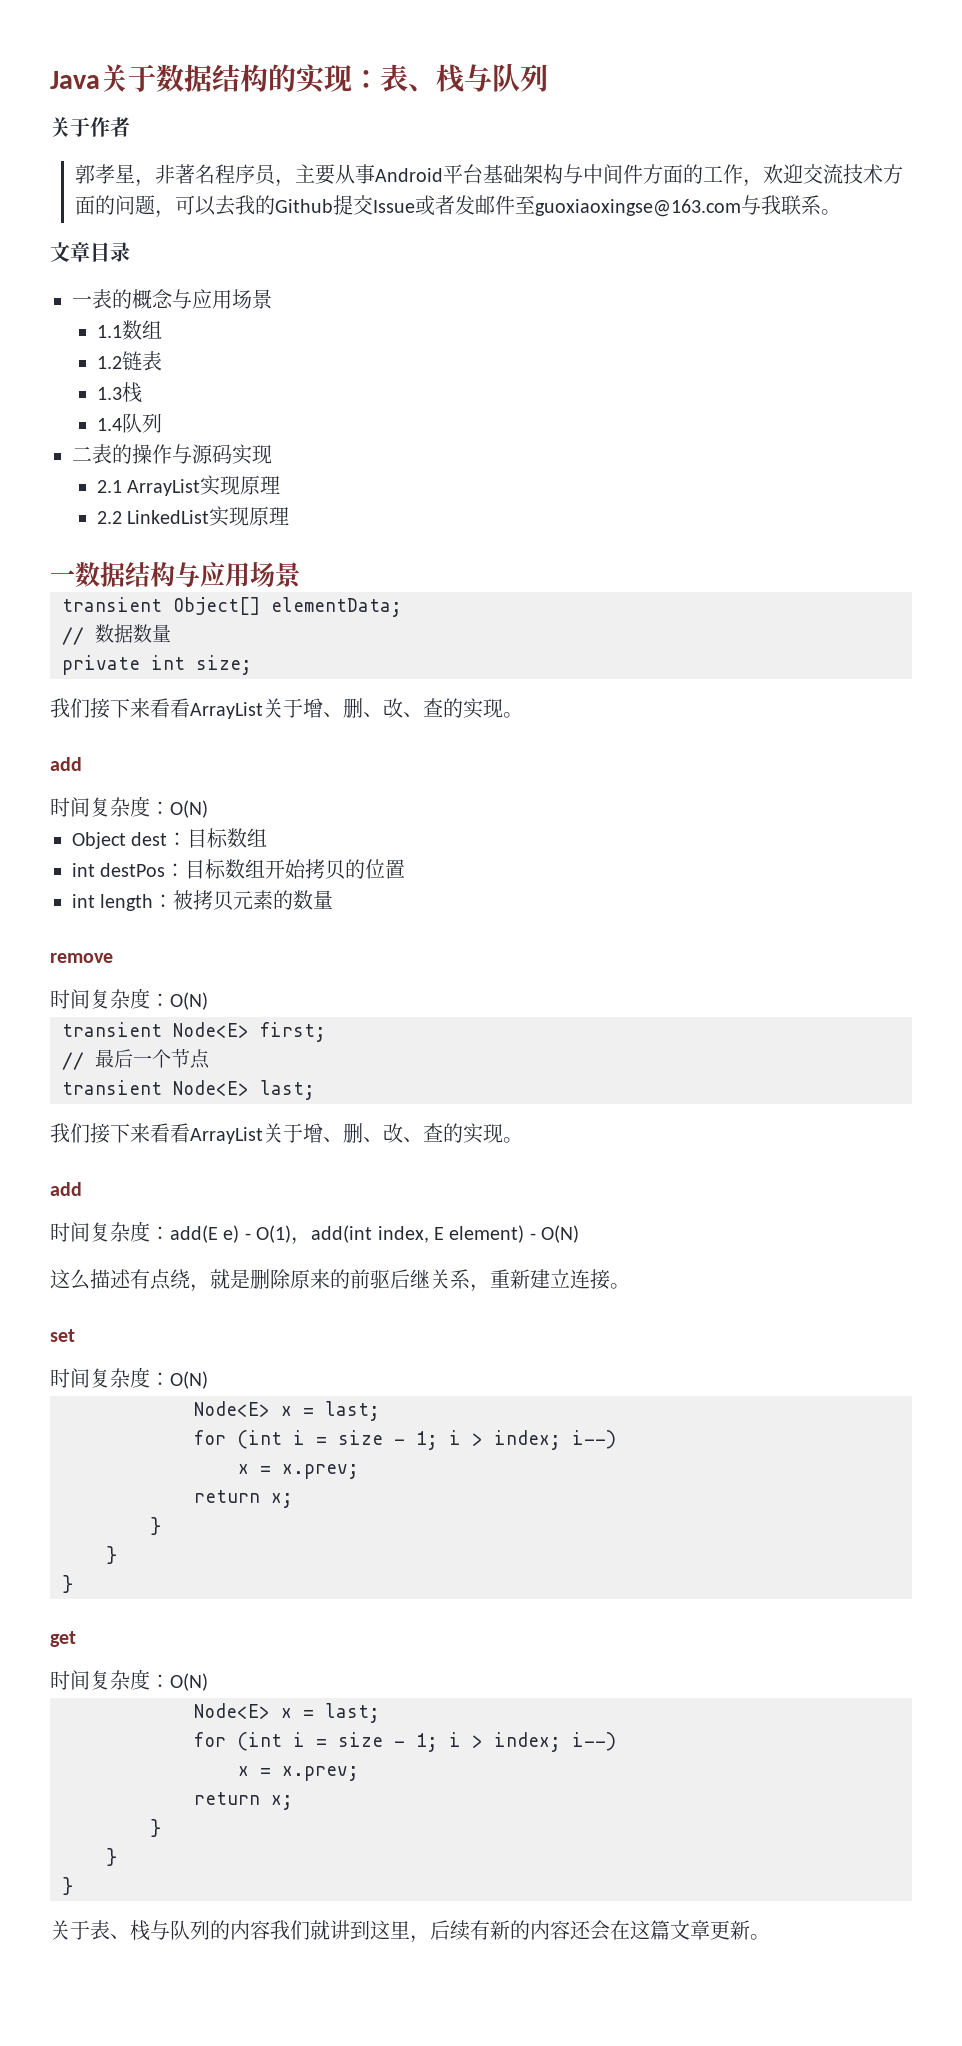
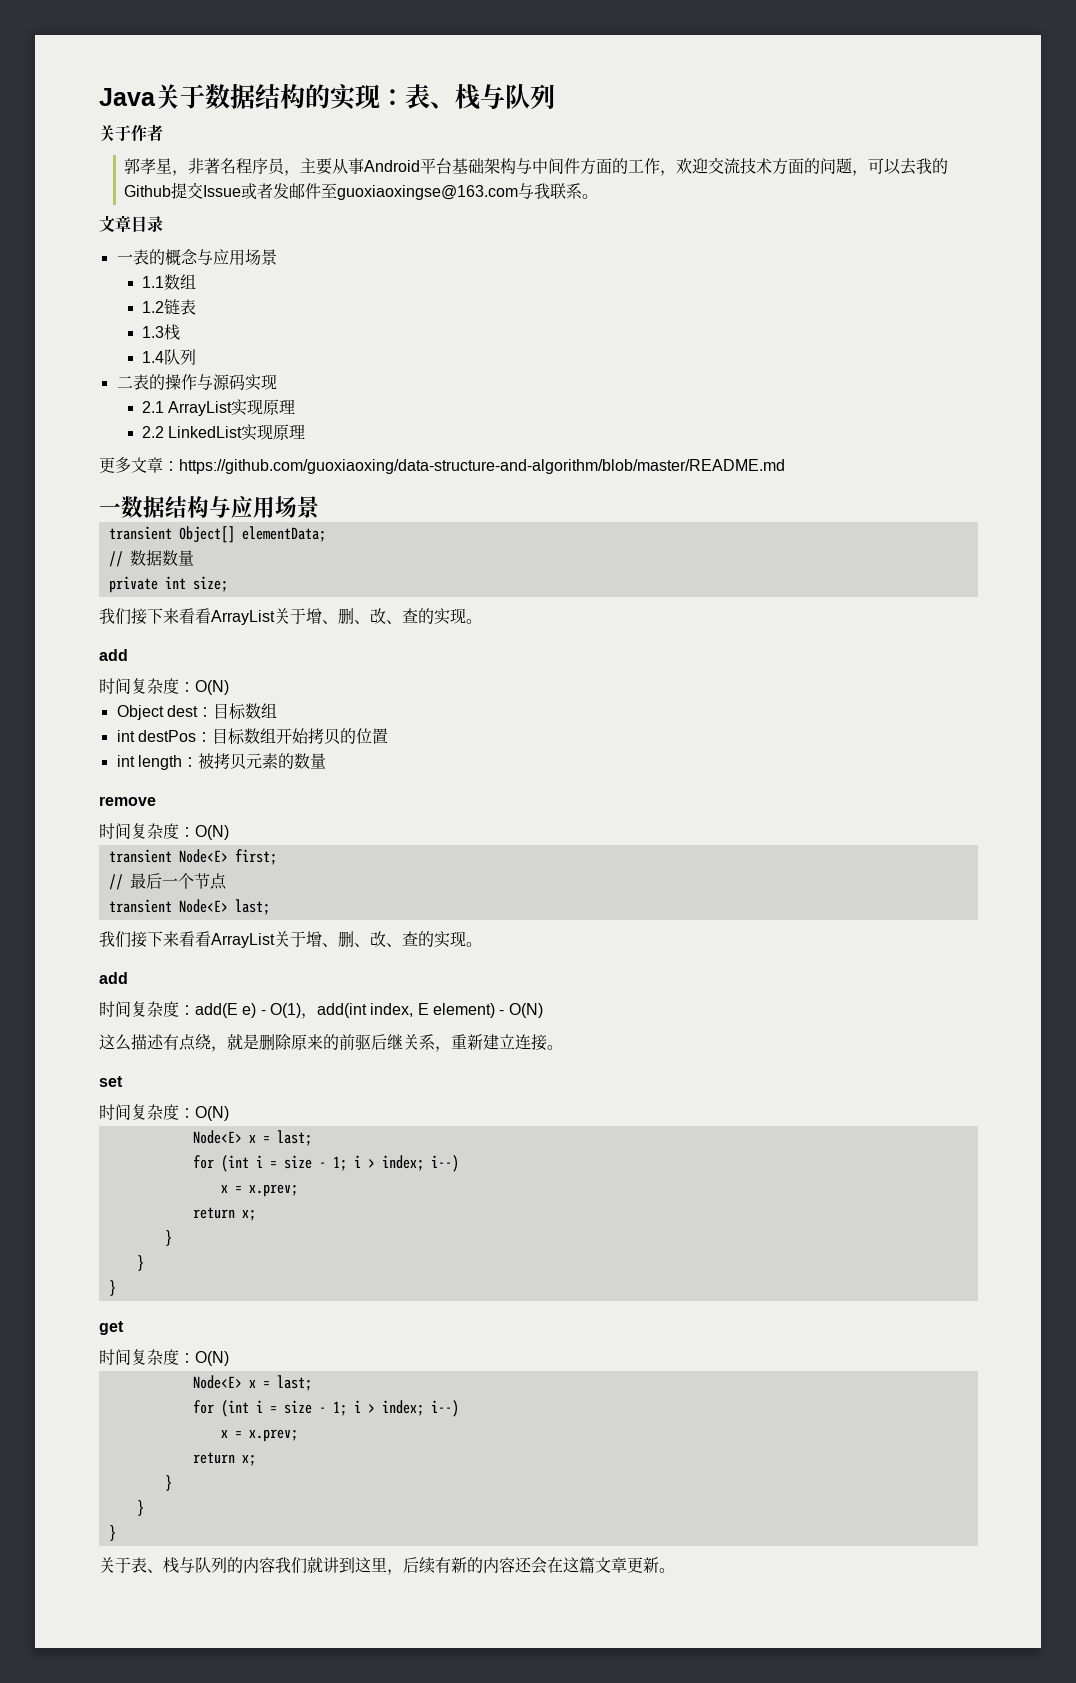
(290, 516) none -> [99,457,785,474] // 更多文章：https://github.com/guoxiaoxing/data-structure-and-algorithm/blob/master/README.md

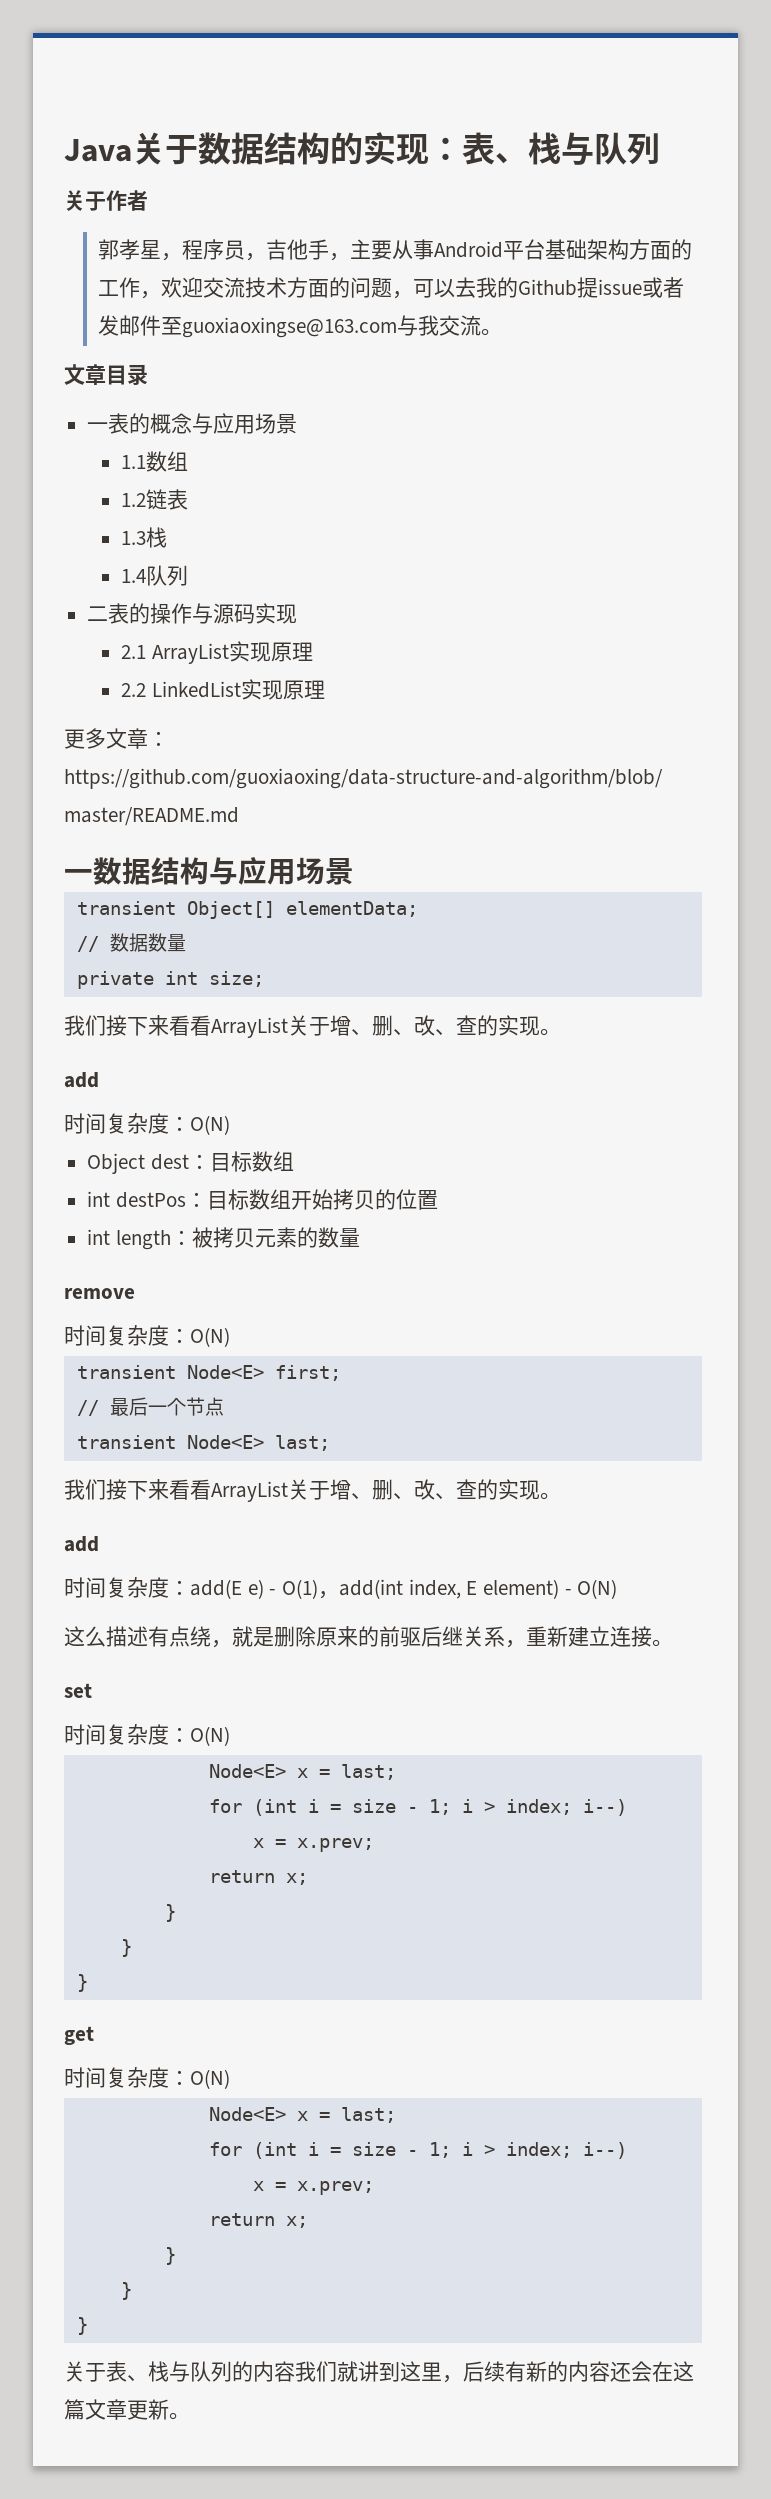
[188,158,237,174] 非著名 -> (183, 257) none
(301, 173) none -> [266,239,351,261] 吉他手，
[516,158,581,174] 与中间件 -> (630, 249) none
[187,182,242,199] 交Issue -> [598,279,643,295] issue
[550,183,583,199] 联系 -> [439,315,482,336] 交流

